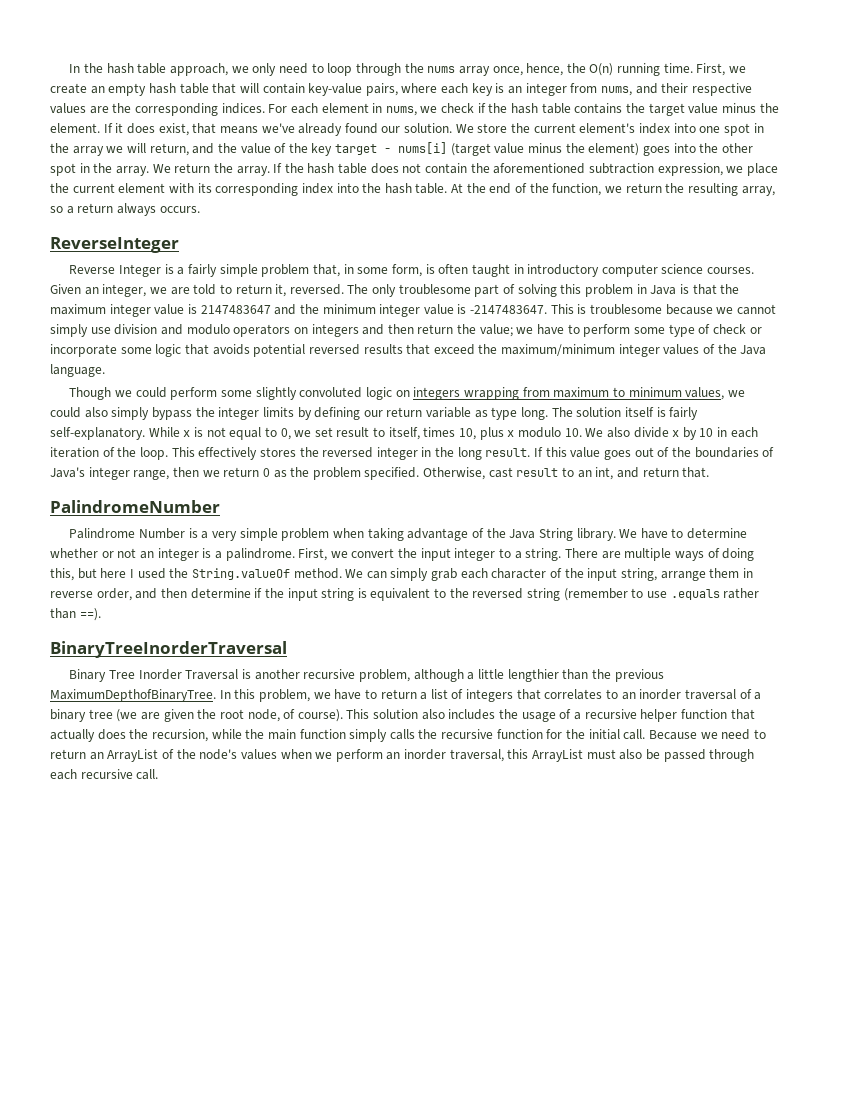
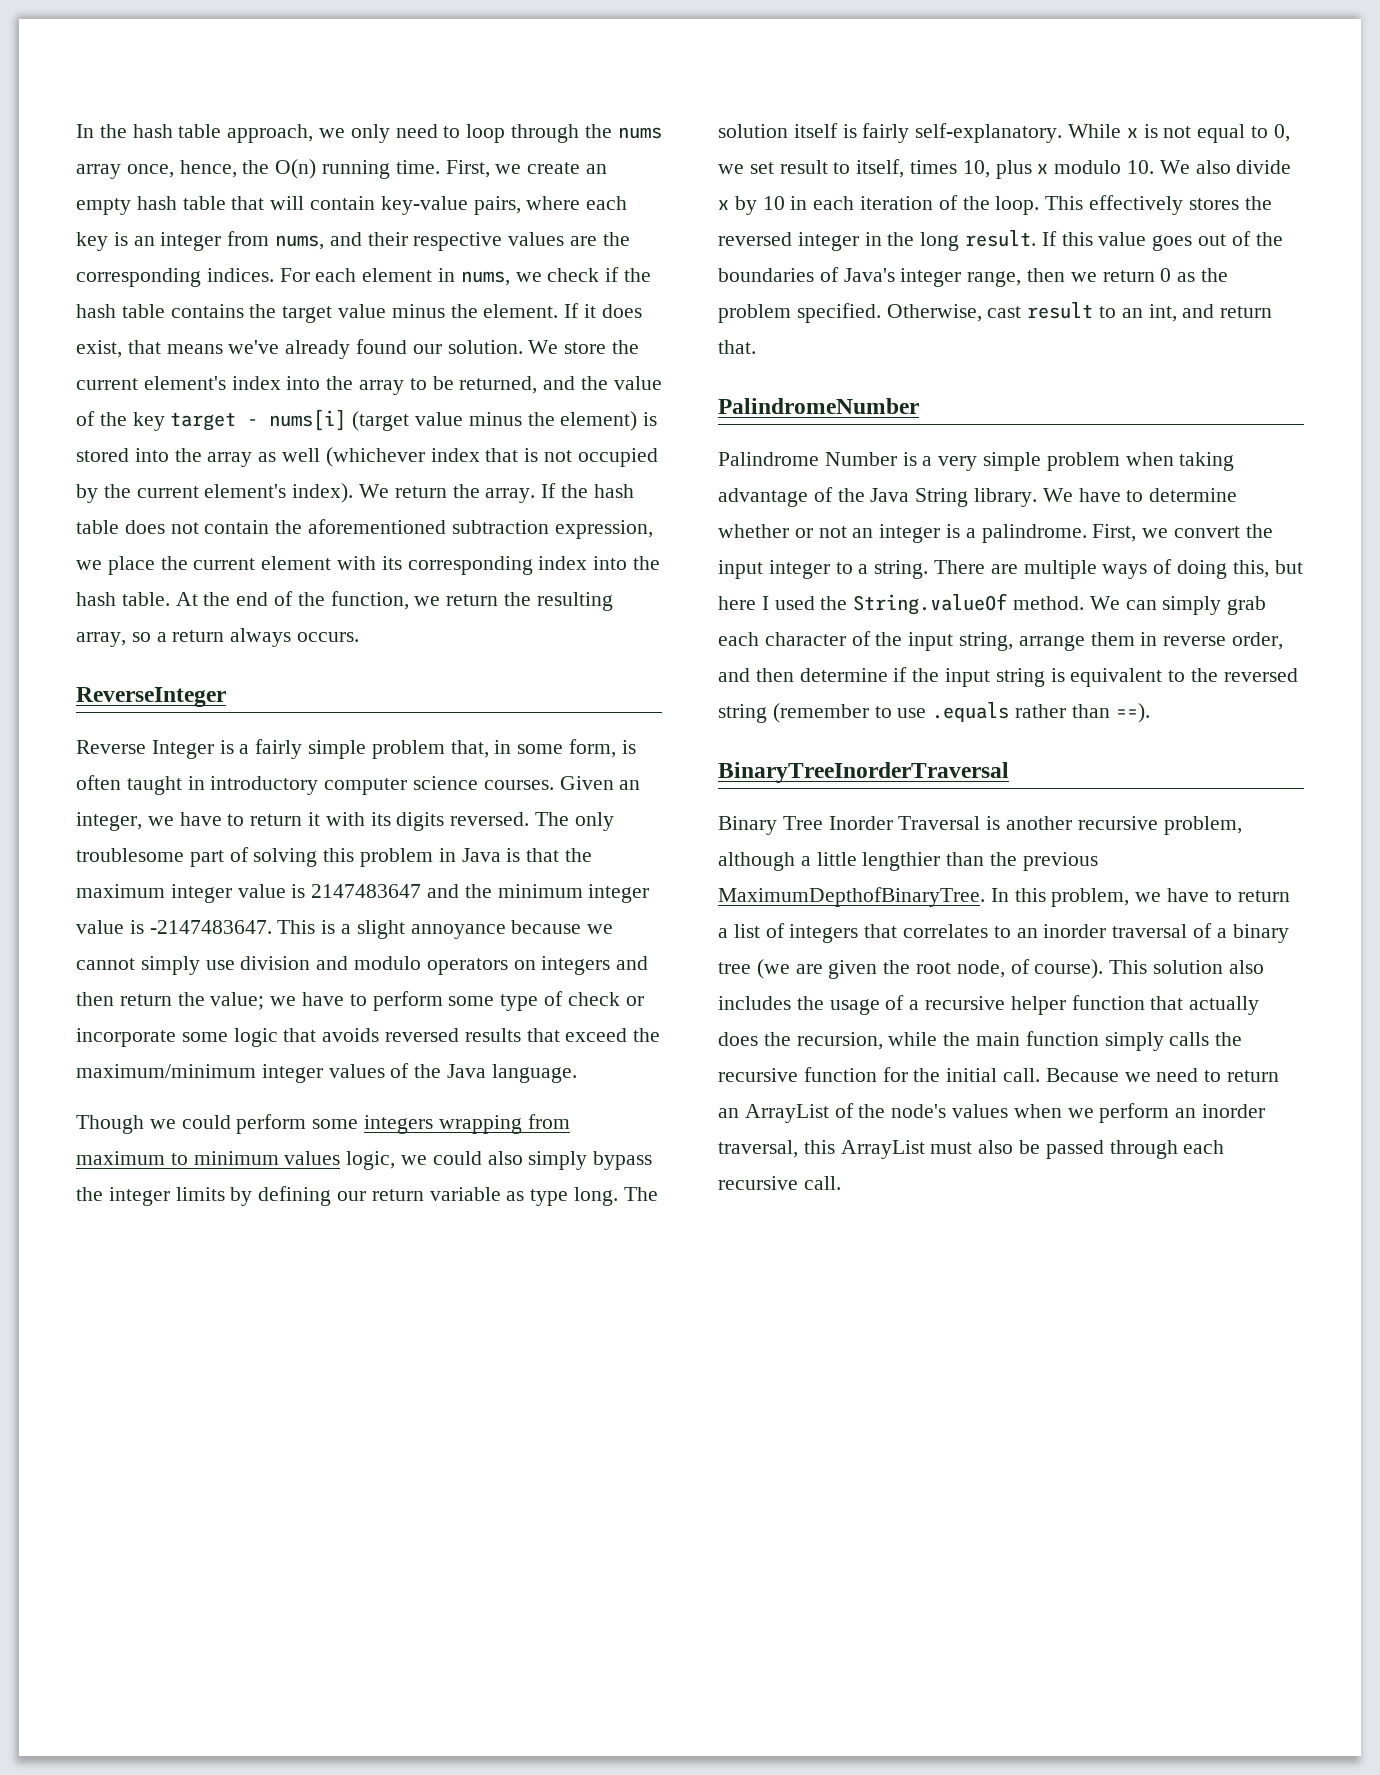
[699,123,764,136] [50,143,189,156] one spot in the array we will return, -> [326,376,538,395] the array to be returned,
[642,143,753,156] [50,163,149,176] goes into the other spot in the array. -> [643,412,658,426] [76,447,658,467] [76,483,354,503] is stored into the array as well (whichever index that is not occupied by the current element's index).
[170,284,287,297] are told to return it, -> [179,812,445,831] have to return it with its digits
[590,304,663,315] troublesome -> [341,920,506,939] a slight annoyance
[253,344,306,357] potential -> (380, 1035) none
[255,387,410,400] slightly convoluted logic on -> (359, 1124) none
[685,387,725,400] values, -> [284,1151,396,1170] values logic,

